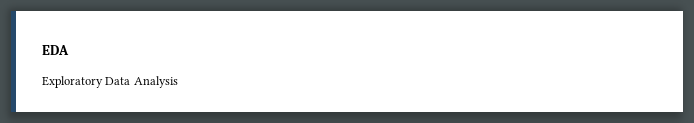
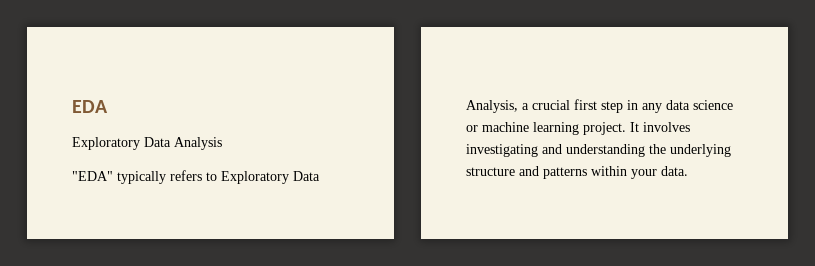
(178, 82) none -> [72,170,320,184] [466,99,733,113] [466,122,690,135] [466,144,731,157] [466,166,688,179] // "EDA" typically refers to Exploratory Data Analysis, a crucial first step in any data science or machine learning project. It involves investigating and understanding the underlying structure and patterns within your data.

